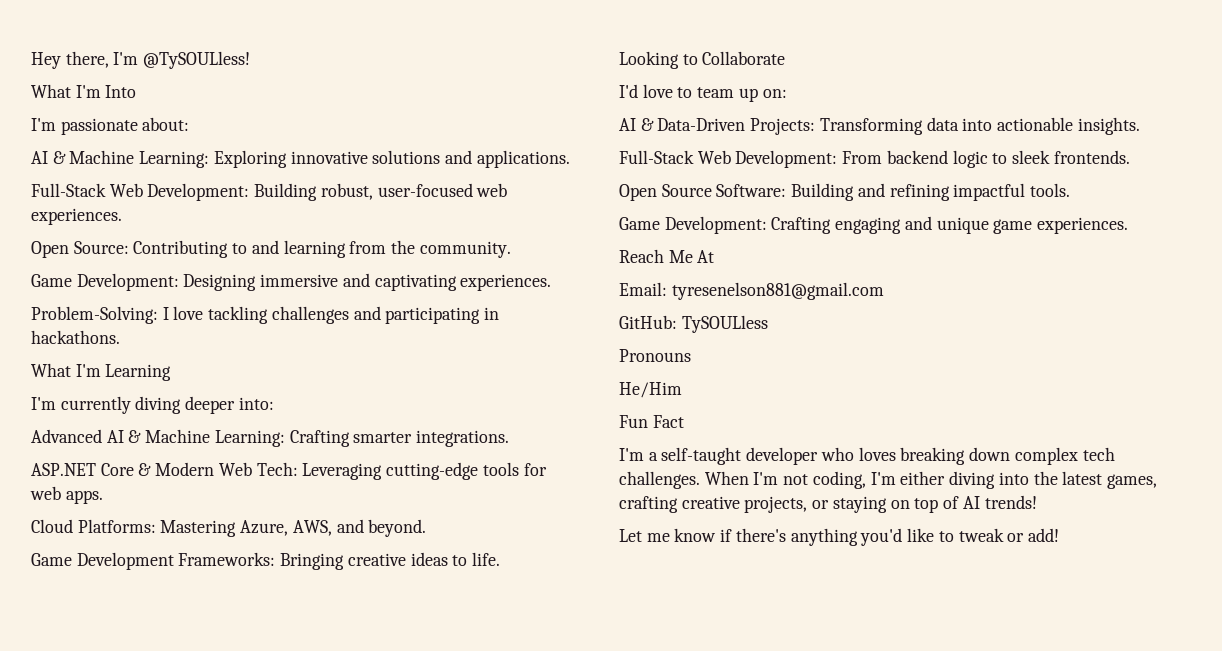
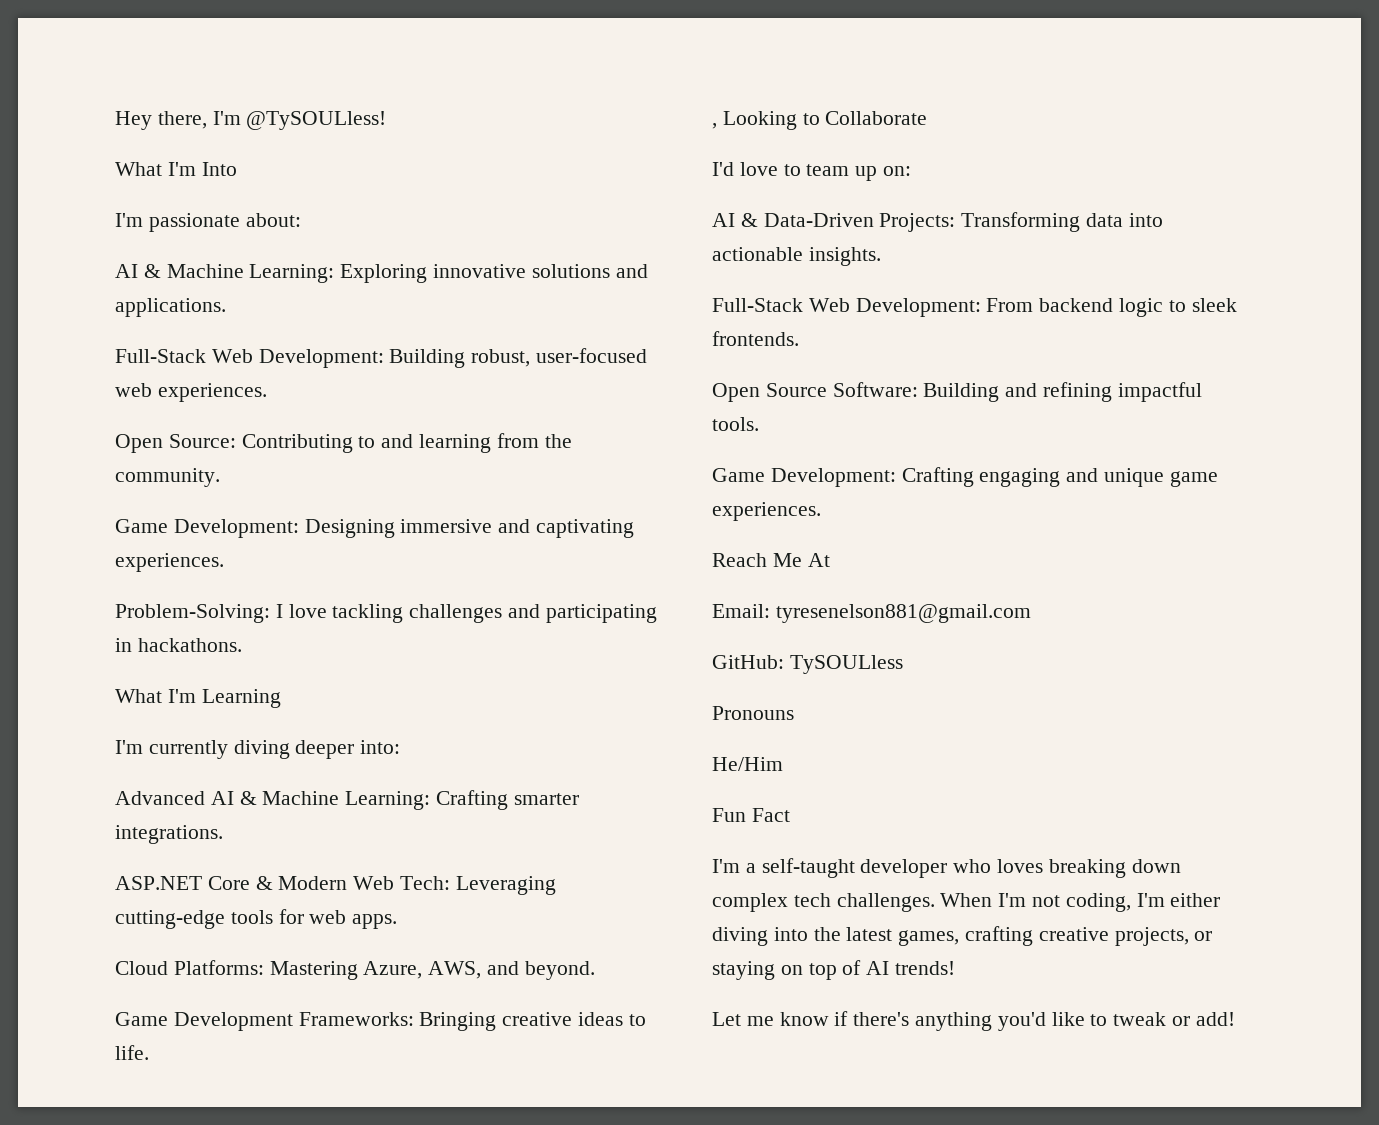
(501, 559) none -> [712,123,717,129] ,

